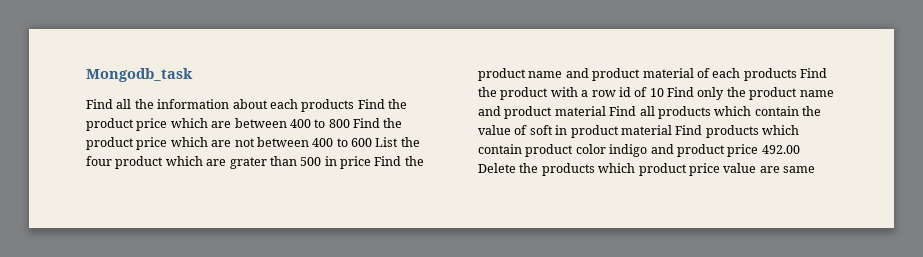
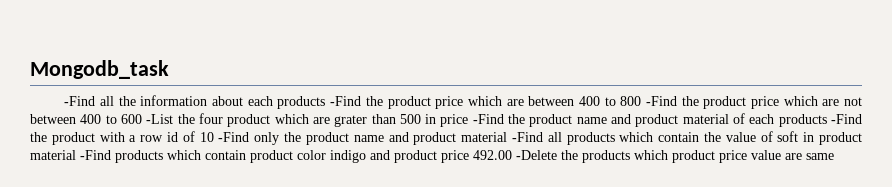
[86,99,113,109] Find -> [64,96,96,106] -Find
[357,99,385,109] Find -> [330,96,362,106] -Find
[353,118,380,128] Find -> [645,96,677,106] -Find
[375,137,399,147] List -> [146,114,174,124] -List
[374,156,402,166] Find -> [472,114,504,124] -Find
[800,68,827,78] Find -> [831,114,863,124] -Find
[667,87,694,97] Find -> [218,132,250,142] -Find
[609,106,637,116] Find -> [511,132,543,142] -Find
[675,125,703,135] Find -> [80,150,111,160] -Find
[478,163,516,173] Delete -> [516,150,557,160] -Delete

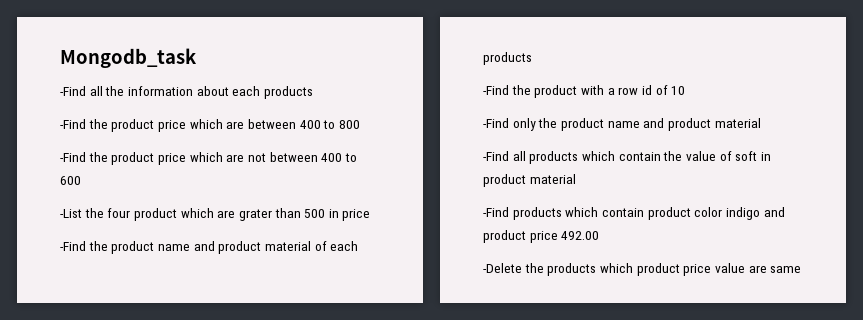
(326, 102) none -> (313, 92) //
(642, 101) none -> (360, 124) //
(142, 119) none -> (81, 180) //
(469, 120) none -> (371, 215) //
(827, 120) none -> (532, 58) //
(214, 137) none -> (686, 90) //
(508, 137) none -> (761, 123) //
(76, 155) none -> (576, 179) //
(512, 155) none -> (600, 235) //

